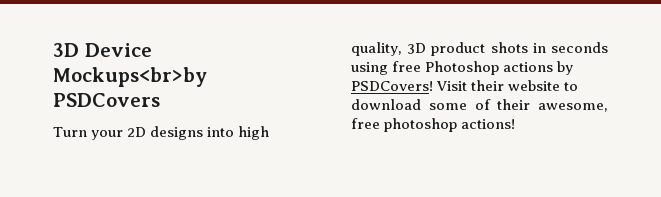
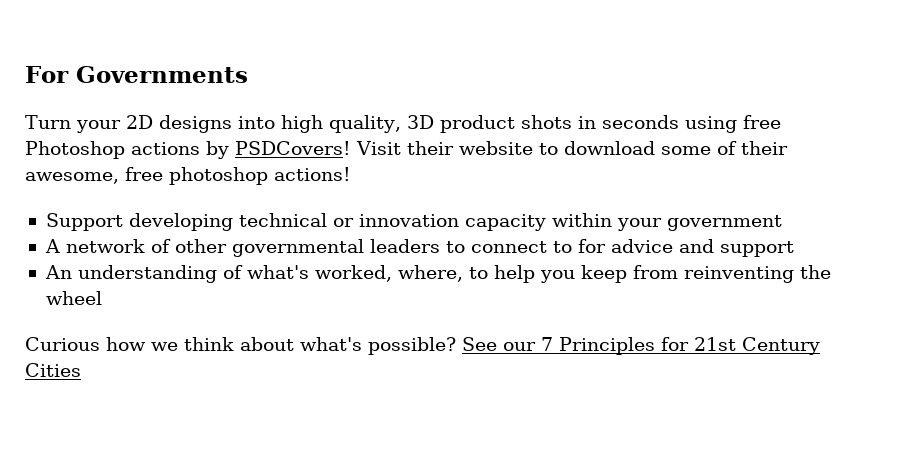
[53,43,152,57] [53,67,207,87] [53,93,160,107] 3D Device Mockups<br>by PSDCovers -> [25,66,248,83] For Governments
(516, 124) none -> [45,213,782,231] [44,239,794,257] [44,265,831,283] [45,291,102,305] [25,337,820,355] [25,363,81,377] // Support developing technical or innovation capacity within your government // A network of other governmental leaders to connect to for advice and support // An understanding of what's worked, where, to help you keep from reinventing the wheel // Curious how we think about what's possible? See our 7 Principles for 21st Century Cities

